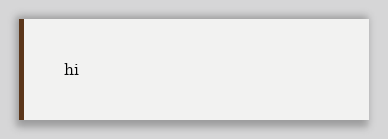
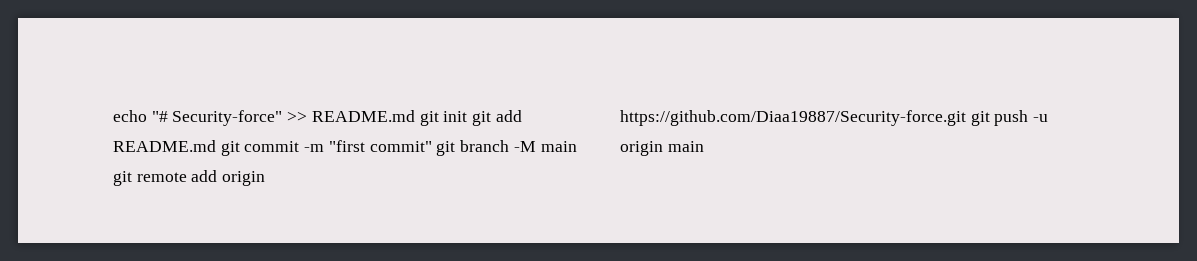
[64,63,79,75] hi -> [113,110,522,126] [113,140,577,156] [113,170,266,186] [620,110,1049,126] [620,141,704,156] echo "# Security-force" >> README.md git init git add README.md git commit -m "first commit" git branch -M main git remote add origin https://github.com/Diaa19887/Security-force.git git push -u origin main

